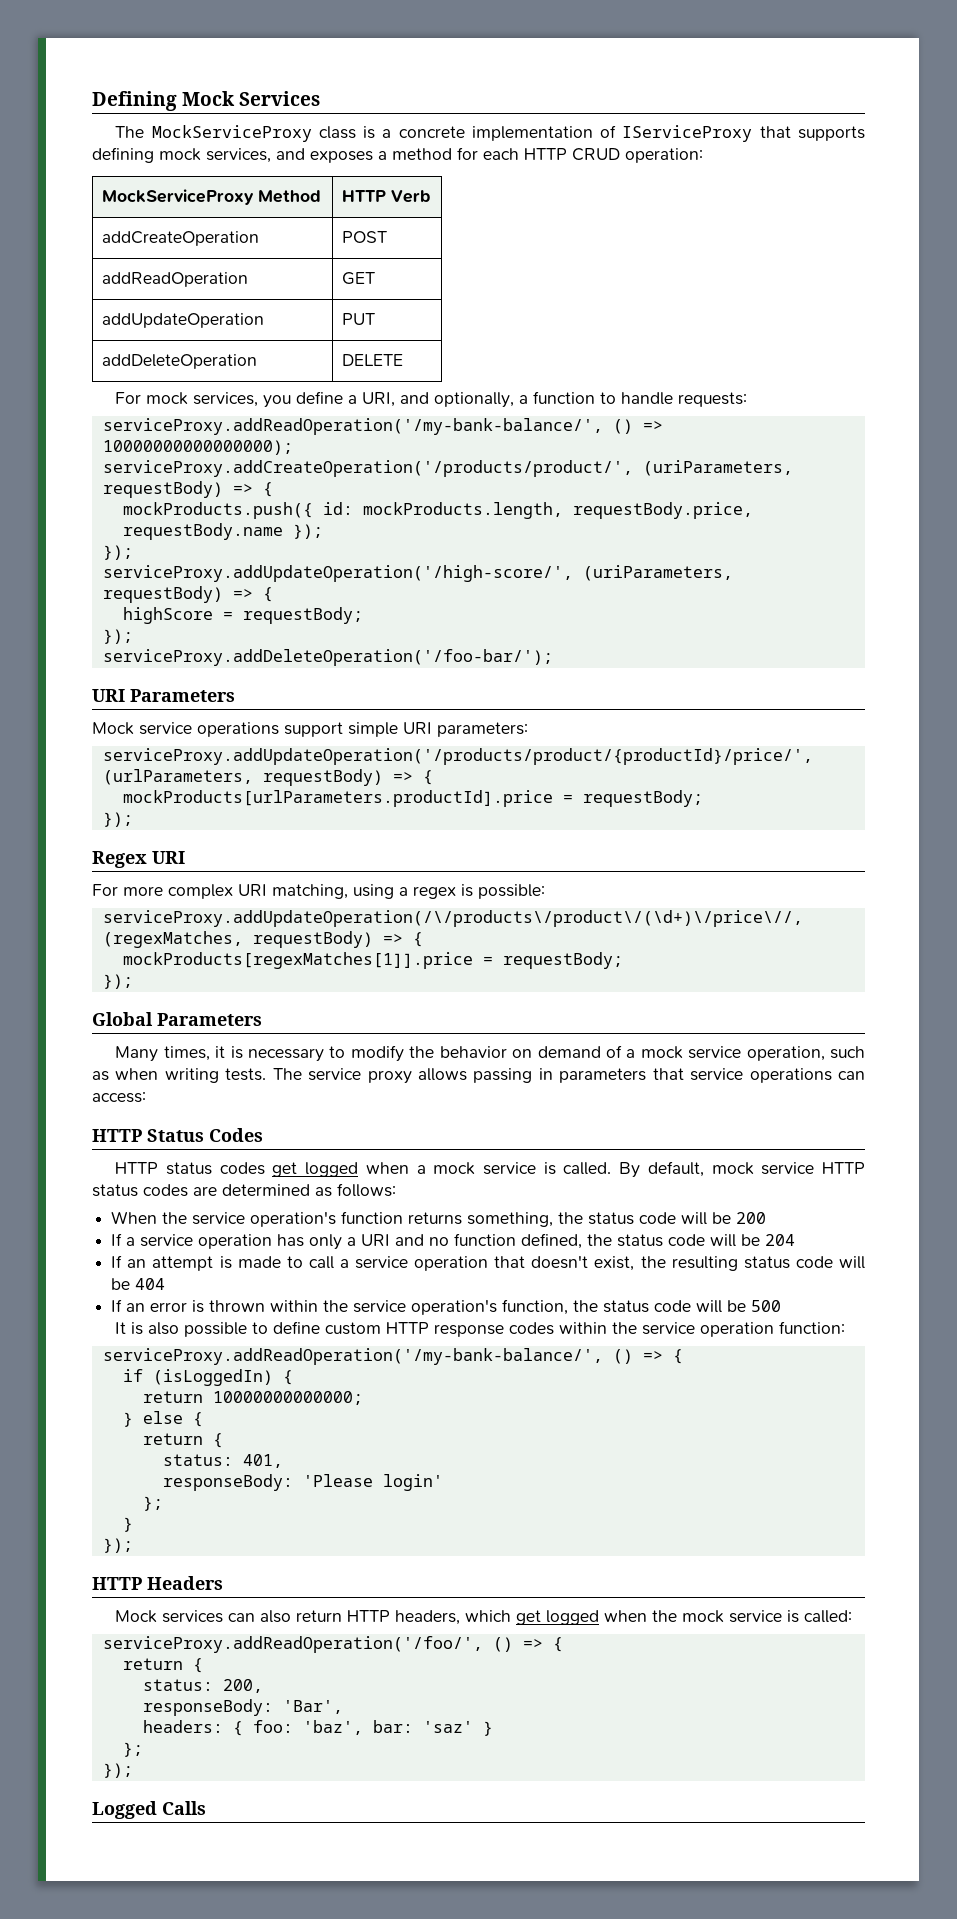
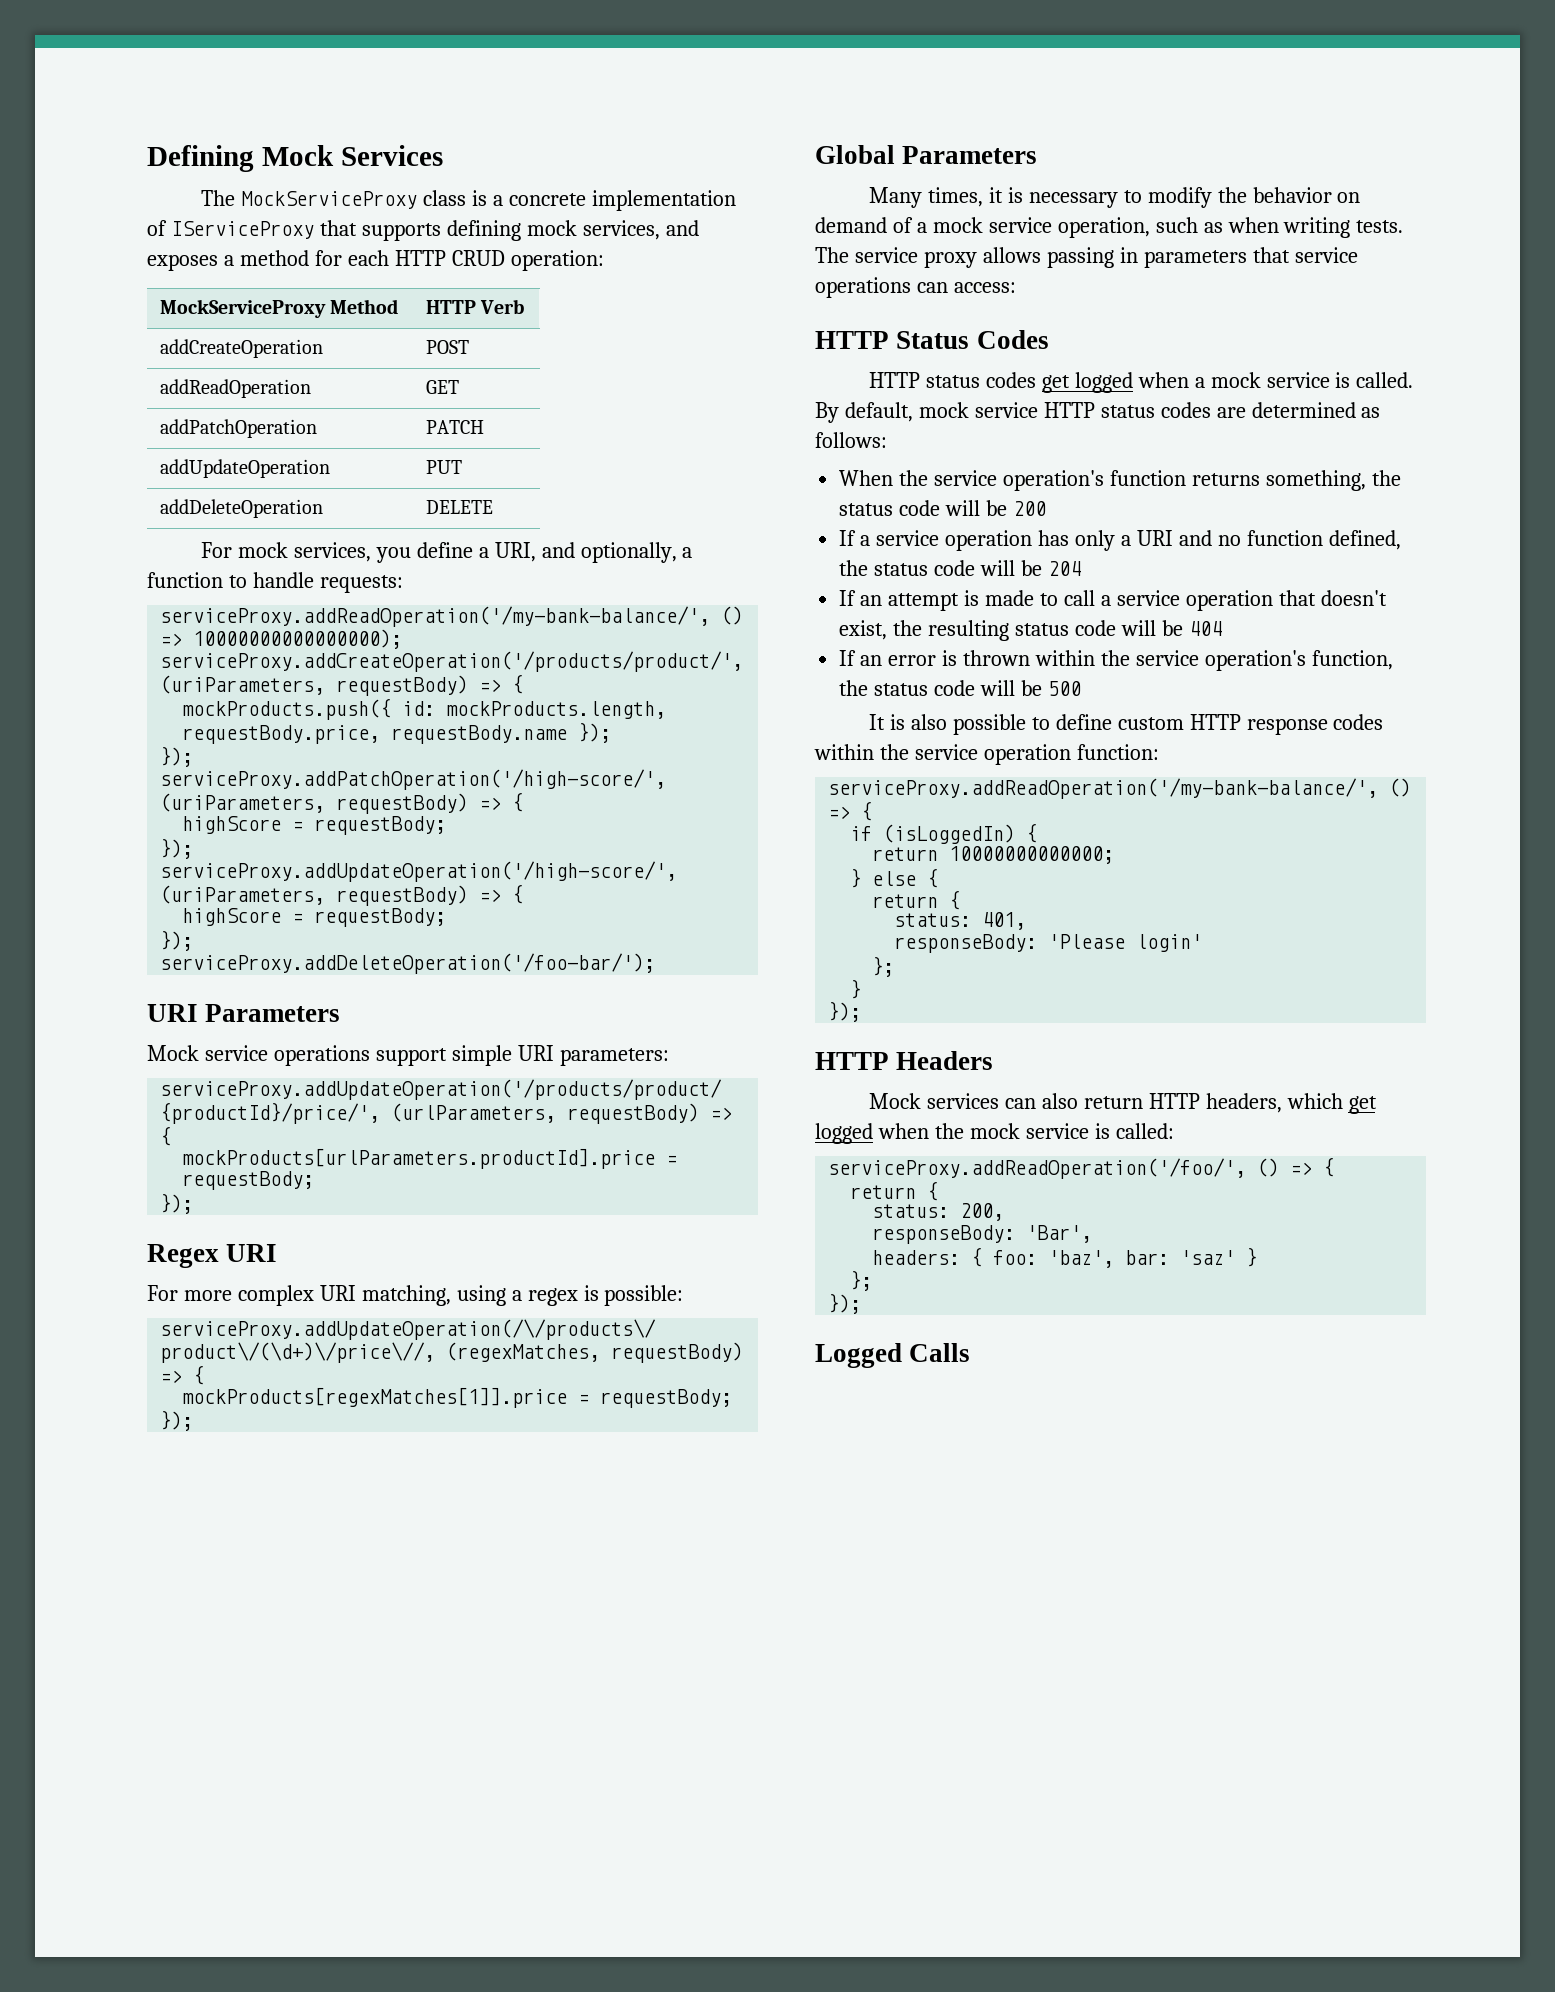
(375, 278) none -> [159,419,317,438] [425,420,484,434] // addPatchOperation | PATCH
(133, 552) none -> [160,769,667,790] [160,792,524,814] [182,816,447,835] [160,838,194,859] // serviceProxy.addPatchOperation('/high-score/', (uriParameters, requestBody) => { // highScore = requestBody; // });

